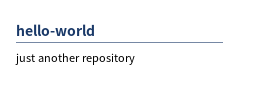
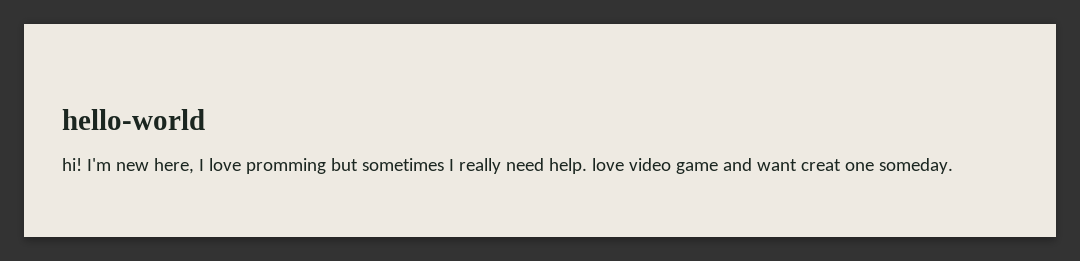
[15,53,135,65] just another repository -> [62,158,953,174] hi! I'm new here, I love promming but sometimes I really need help. love video game and want creat one someday.

